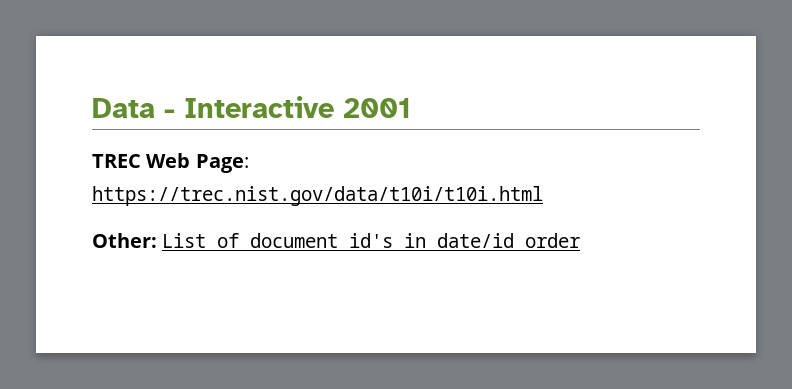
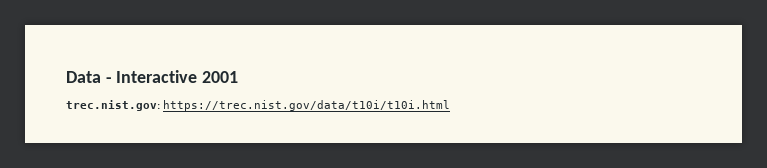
[92,153,249,173] [92,186,543,206] [92,233,581,248] TREC Web Page: https://trec.nist.gov/data/t10i/t10i.html // Other: List of document id's in date/id order -> [66,100,451,111] trec.nist.gov: https://trec.nist.gov/data/t10i/t10i.html

